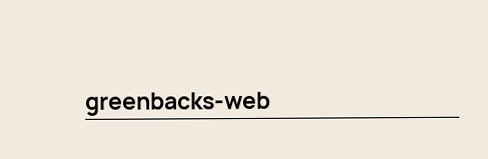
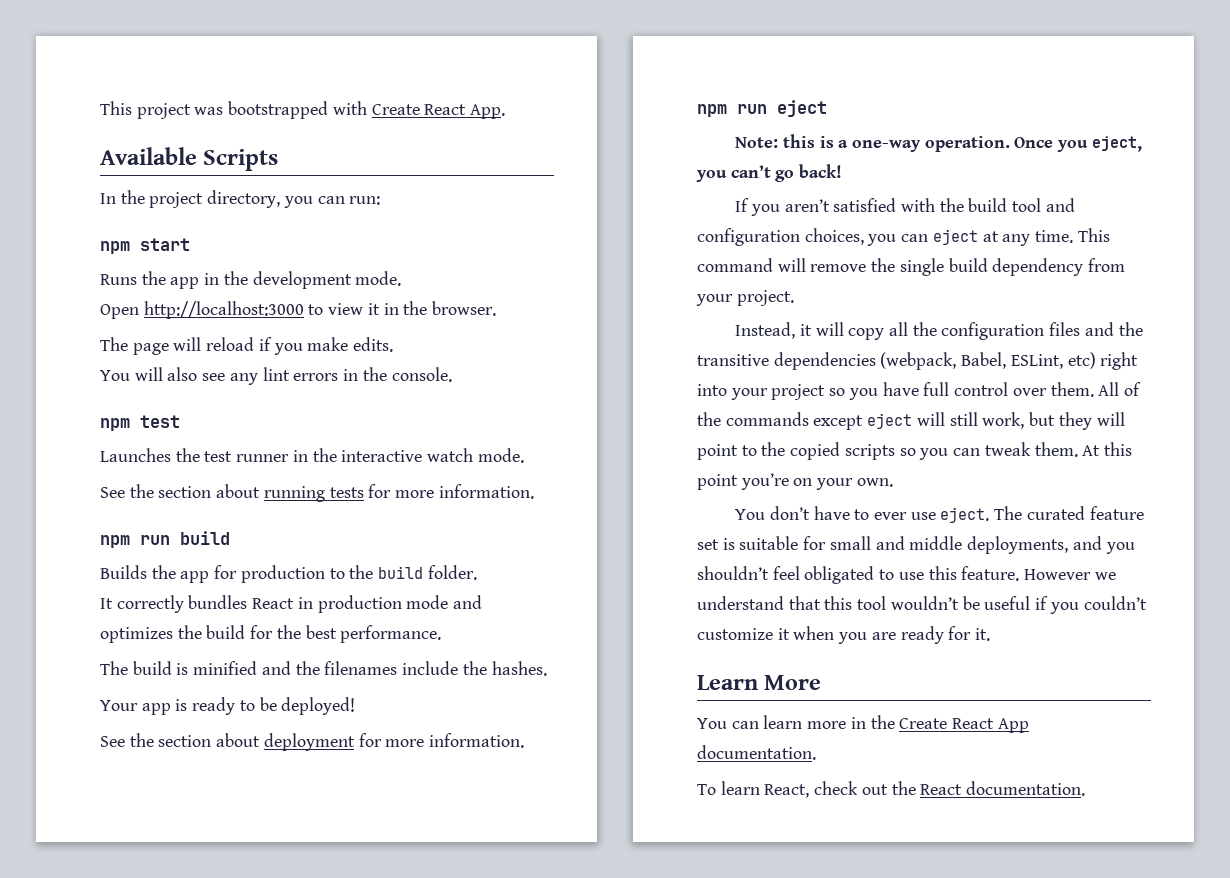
[85,91,271,116] greenbacks-web -> [100,101,506,119] [100,147,279,171] [100,190,381,208] [100,238,190,254] [100,271,402,289] [100,301,497,319] [100,337,394,355] [100,367,452,385] [100,415,180,431] [100,448,524,463] [100,484,534,502] [100,531,230,548] [100,565,477,583] [100,595,483,613] [100,625,442,643] [100,661,547,676] [100,697,356,715] [100,733,525,751] [697,100,827,117] [735,134,1142,152] [696,164,843,182] [735,198,1075,216] [697,228,1110,246] [697,258,1126,276] [696,290,794,306] [735,322,1143,340] [697,352,1139,370] [697,382,1141,400] [697,412,1125,430] [697,442,1132,460] [697,473,893,490] [735,506,1144,523] [697,536,1135,554] [697,566,1116,584] [697,596,1147,614] [697,626,991,644] [697,675,822,690] [697,715,1029,733] [697,745,816,760] [697,781,1086,798] This project was bootstrapped with Create React App. // Available Scripts // In the project directory, you can run: // npm start // Runs the app in the development mode. // Open http://localhost:3000 to view it in the browser. // The page will reload if you make edits. // You will also see any lint errors in the console. // npm test // Launches the test runner in the interactive watch mode. // See the section about running tests for more information. // npm run build // Builds the app for production to the build folder. // It correctly bundles React in production mode and optimizes the build for the best performance. // The build is minified and the filenames include the hashes. // Your app is ready to be deployed! // See the section about deployment for more information. // npm run eject // Note: this is a one-way operation. Once you eject, you can’t go back! // If you aren’t satisfied with the build tool and configuration choices, you can eject at any time. This command will remove the single build dependency from your project. // Instead, it will copy all the configuration files and the transitive dependencies (webpack, Babel, ESLint, etc) right into your project so you have full control over them. All of the commands except eject will still work, but they will point to the copied scripts so you can tweak them. At this point you’re on your own. // You don’t have to ever use eject. The curated feature set is suitable for small and middle deployments, and you shouldn’t feel obligated to use this feature. However we understand that this tool wouldn’t be useful if you couldn’t customize it when you are ready for it. // Learn More // You can learn more in the Create React App documentation. // To learn React, check out the React documentation.

